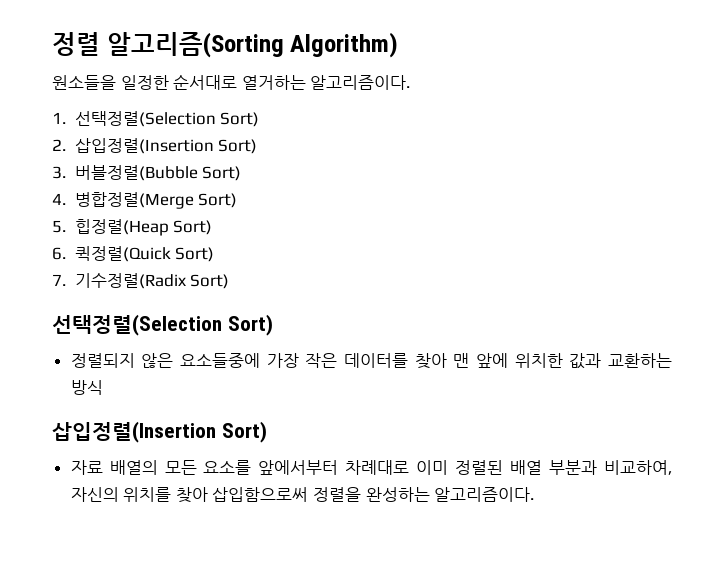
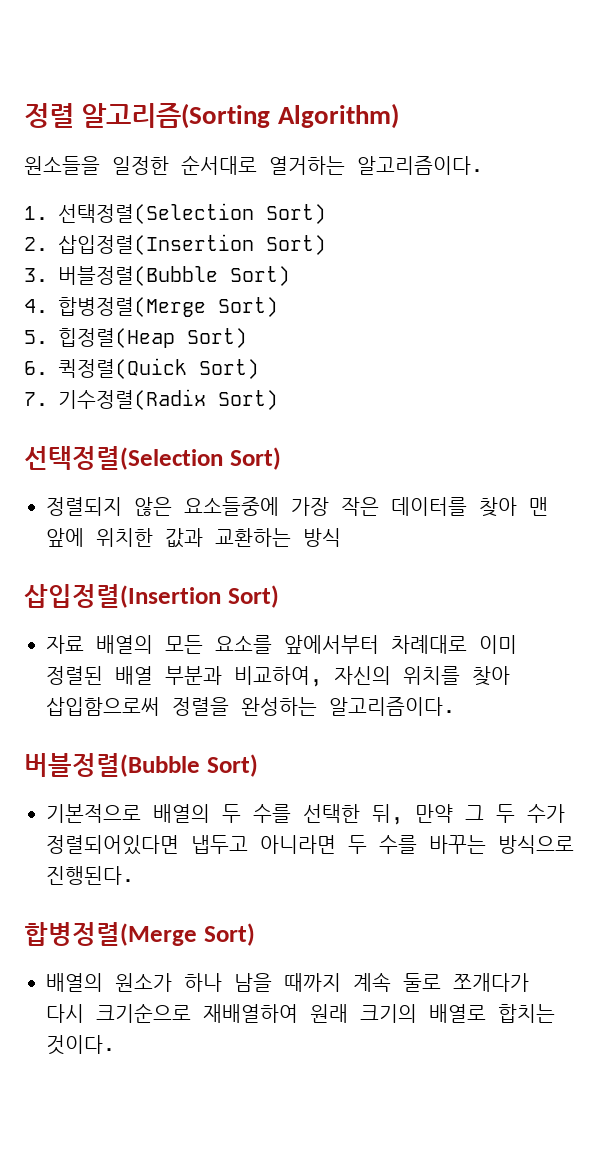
[74,192,194,209] 병합정렬(Merge -> [58,297,206,317] 합병정렬(Merge
(535, 494) none -> [24,753,258,777] [46,804,565,825] [46,835,574,855] [46,866,134,885] [24,922,255,946] [46,972,529,992] [46,1003,555,1023] [46,1035,115,1055] // 버블정렬(Bubble Sort) // 기본적으로 배열의 두 수를 선택한 뒤, 만약 그 두 수가 정렬되어있다면 냅두고 아니라면 두 수를 바꾸는 방식으로 진행된다. // 합병정렬(Merge Sort) // 배열의 원소가 하나 남을 때까지 계속 둘로 쪼개다가 다시 크기순으로 재배열하여 원래 크기의 배열로 합치는 것이다.

